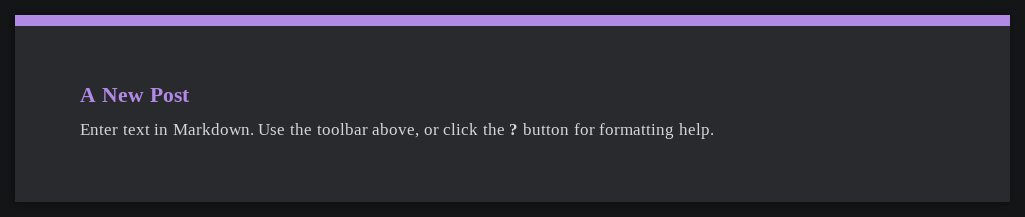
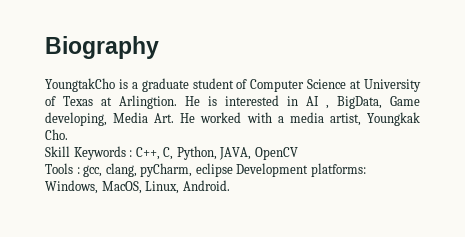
[80,88,190,102] [80,123,714,139] A New Post // Enter text in Markdown. Use the toolbar above, or click the ? button for formatting help. -> [45,36,159,59] [45,78,422,92] [45,95,420,109] [45,112,420,126] [45,129,68,140] [45,146,298,160] [45,163,366,177] [45,180,230,194] Biography // YoungtakCho is a graduate student of Computer Science at University of Texas at Arlingtion. He is interested in AI , BigData, Game developing, Media Art. He worked with a media artist, Youngkak Cho. // Skill Keywords : C++, C, Python, JAVA, OpenCV // Tools : gcc, clang, pyCharm, eclipse Development platforms: Windows, MacOS, Linux, Android.

